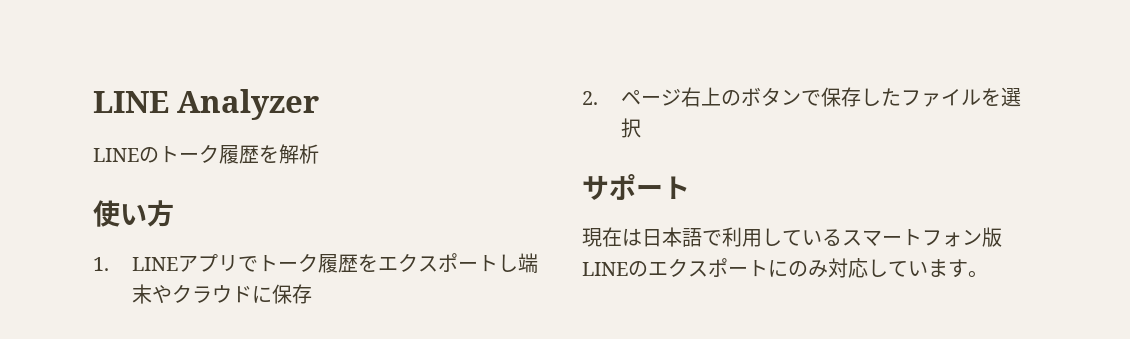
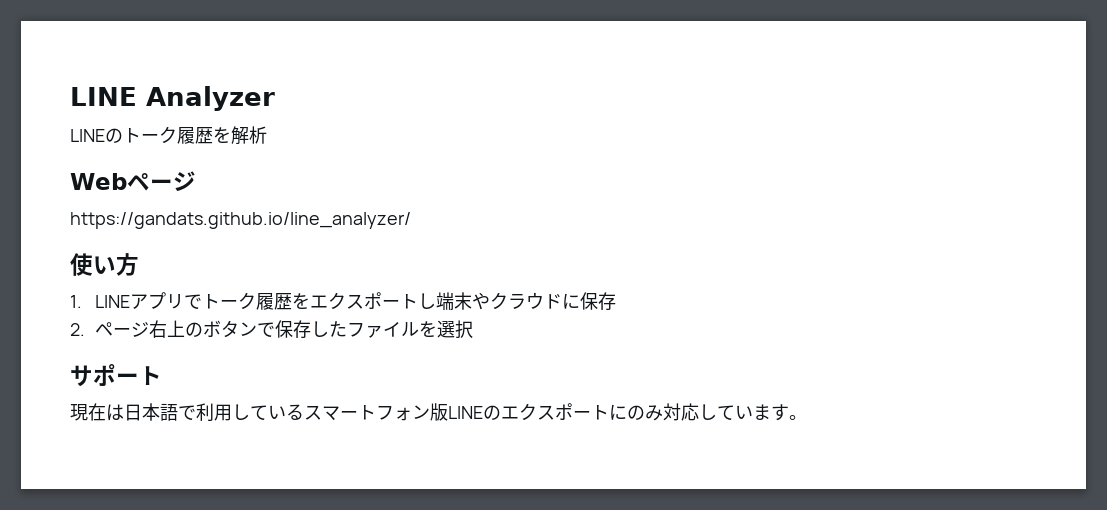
(319, 154) none -> [70,171,196,191] [70,212,411,229] // Webページ // https://gandats.github.io/line_analyzer/

